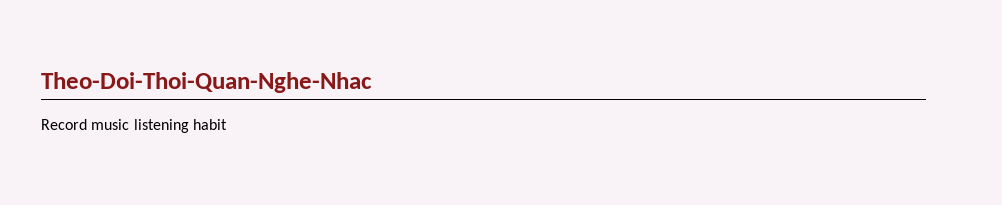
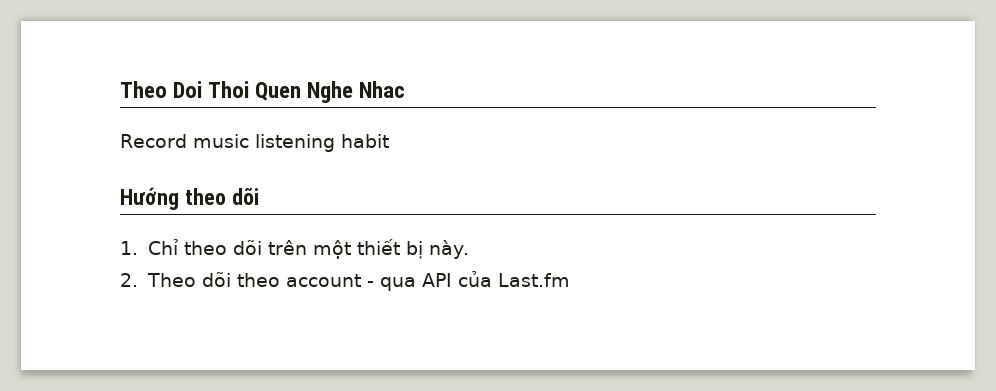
[41,72,372,93] [41,119,227,133] Theo-Doi-Thoi-Quan-Nghe-Nhac // Record music listening habit -> [120,81,406,103] [120,134,389,152] [120,187,259,210] [120,239,470,259] [120,271,570,291] Theo Doi Thoi Quen Nghe Nhac // Record music listening habit // Hướng theo dõi // 1. Chỉ theo dõi trên một thiết bị này. // 2. Theo dõi theo account - qua API của Last.fm

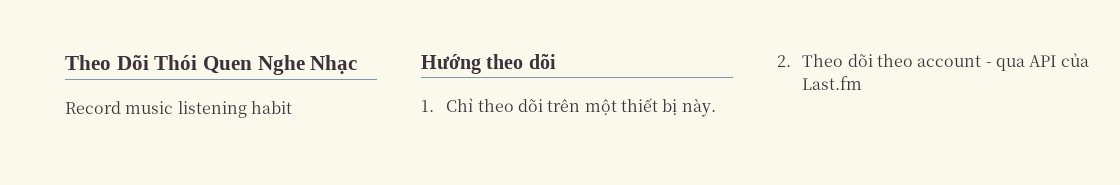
[120,81,250,98] Theo Doi Thoi -> [65,55,198,70] Theo Dõi Thói
[359,81,406,98] Nhac -> [310,55,358,74] Nhạc

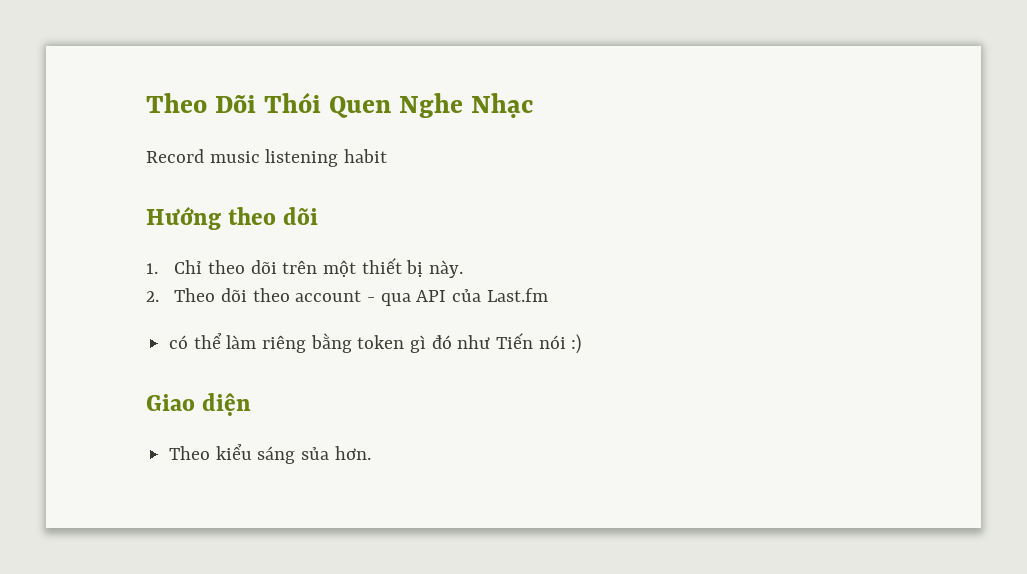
(863, 83) none -> [169,333,582,354] [146,393,252,416] [169,444,371,464] // có thể làm riêng bằng token gì đó như Tiến nói :) // Giao diện // Theo kiểu sáng sủa hơn.

